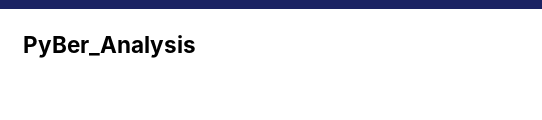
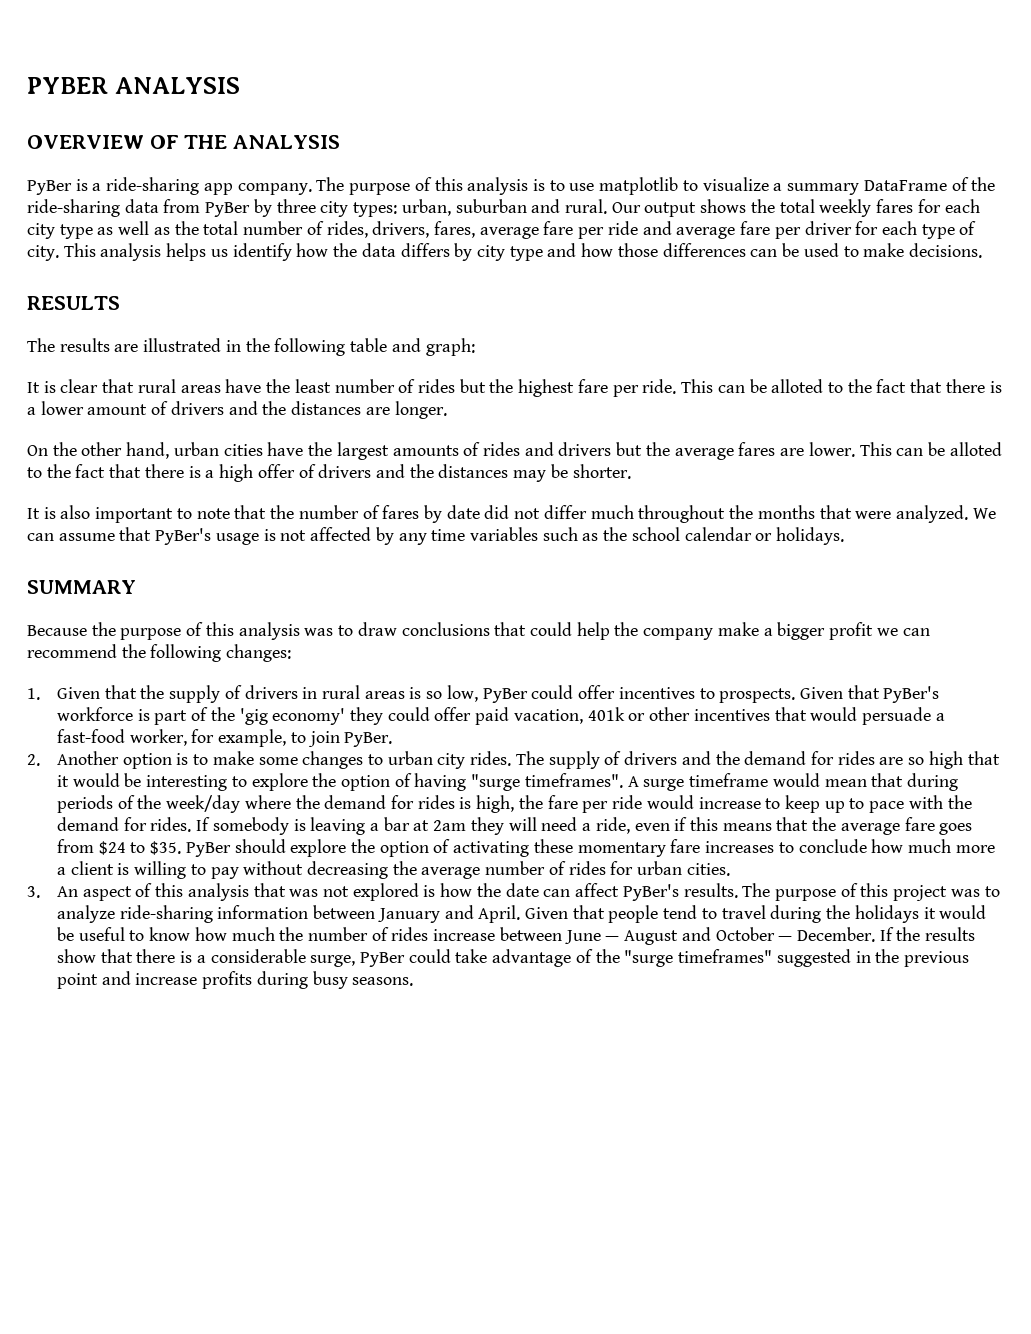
[23,35,196,58] PyBer_Analysis -> [27,77,240,94] [27,135,341,149] [27,177,996,195] [27,199,980,217] [27,221,977,239] [27,243,982,261] [27,296,120,310] [27,338,475,356] [27,379,1002,397] [27,401,447,419] [27,442,1002,460] [27,464,631,482] [27,505,996,523] [27,527,845,545] [27,580,136,594] [27,622,930,640] [27,644,292,662] [27,685,940,703] [56,707,945,725] [56,729,393,747] [27,751,1000,769] [56,773,958,791] [56,795,972,813] [56,817,973,835] [56,839,995,857] [56,861,730,879] [27,883,1000,901] [56,905,987,923] [56,927,976,945] [56,949,969,967] [56,971,414,989] PYBER ANALYSIS // OVERVIEW OF THE ANALYSIS // PyBer is a ride-sharing app company. The purpose of this analysis is to use matplotlib to visualize a summary DataFrame of the ride-sharing data from PyBer by three city types: urban, suburban and rural. Our output shows the total weekly fares for each city type as well as the total number of rides, drivers, fares, average fare per ride and average fare per driver for each type of city. This analysis helps us identify how the data differs by city type and how those differences can be used to make decisions. // RESULTS // The results are illustrated in the following table and graph: // It is clear that rural areas have the least number of rides but the highest fare per ride. This can be alloted to the fact that there is a lower amount of drivers and the distances are longer. // On the other hand, urban cities have the largest amounts of rides and drivers but the average fares are lower. This can be alloted to the fact that there is a high offer of drivers and the distances may be shorter. // It is also important to note that the number of fares by date did not differ much throughout the months that were analyzed. We can assume that PyBer's usage is not affected by any time variables such as the school calendar or holidays. // SUMMARY // Because the purpose of this analysis was to draw conclusions that could help the company make a bigger profit we can recommend the following changes: // 1. Given that the supply of drivers in rural areas is so low, PyBer could offer incentives to prospects. Given that PyBer's workforce is part of the 'gig economy' they could offer paid vacation, 401k or other incentives that would persuade a fast-food worker, for example, to join PyBer. // 2. Another option is to make some changes to urban city rides. The supply of drivers and the demand for rides are so high that it would be interesting to explore the option of having "surge timeframes". A surge timeframe would mean that during periods of the week/day where the demand for rides is high, the fare per ride would increase to keep up to pace with the demand for rides. If somebody is leaving a bar at 2am they will need a ride, even if this means that the average fare goes from $24 to $35. PyBer should explore the option of activating these momentary fare increases to conclude how much more a client is willing to pay without decreasing the average number of rides for urban cities. // 3. An aspect of this analysis that was not explored is how the date can affect PyBer's results. The purpose of this project was to analyze ride-sharing information between January and April. Given that people tend to travel during the holidays it would be useful to know how much the number of rides increase between June — August and October — December. If the results show that there is a considerable surge, PyBer could take advantage of the "surge timeframes" suggested in the previous point and increase profits during busy seasons.

